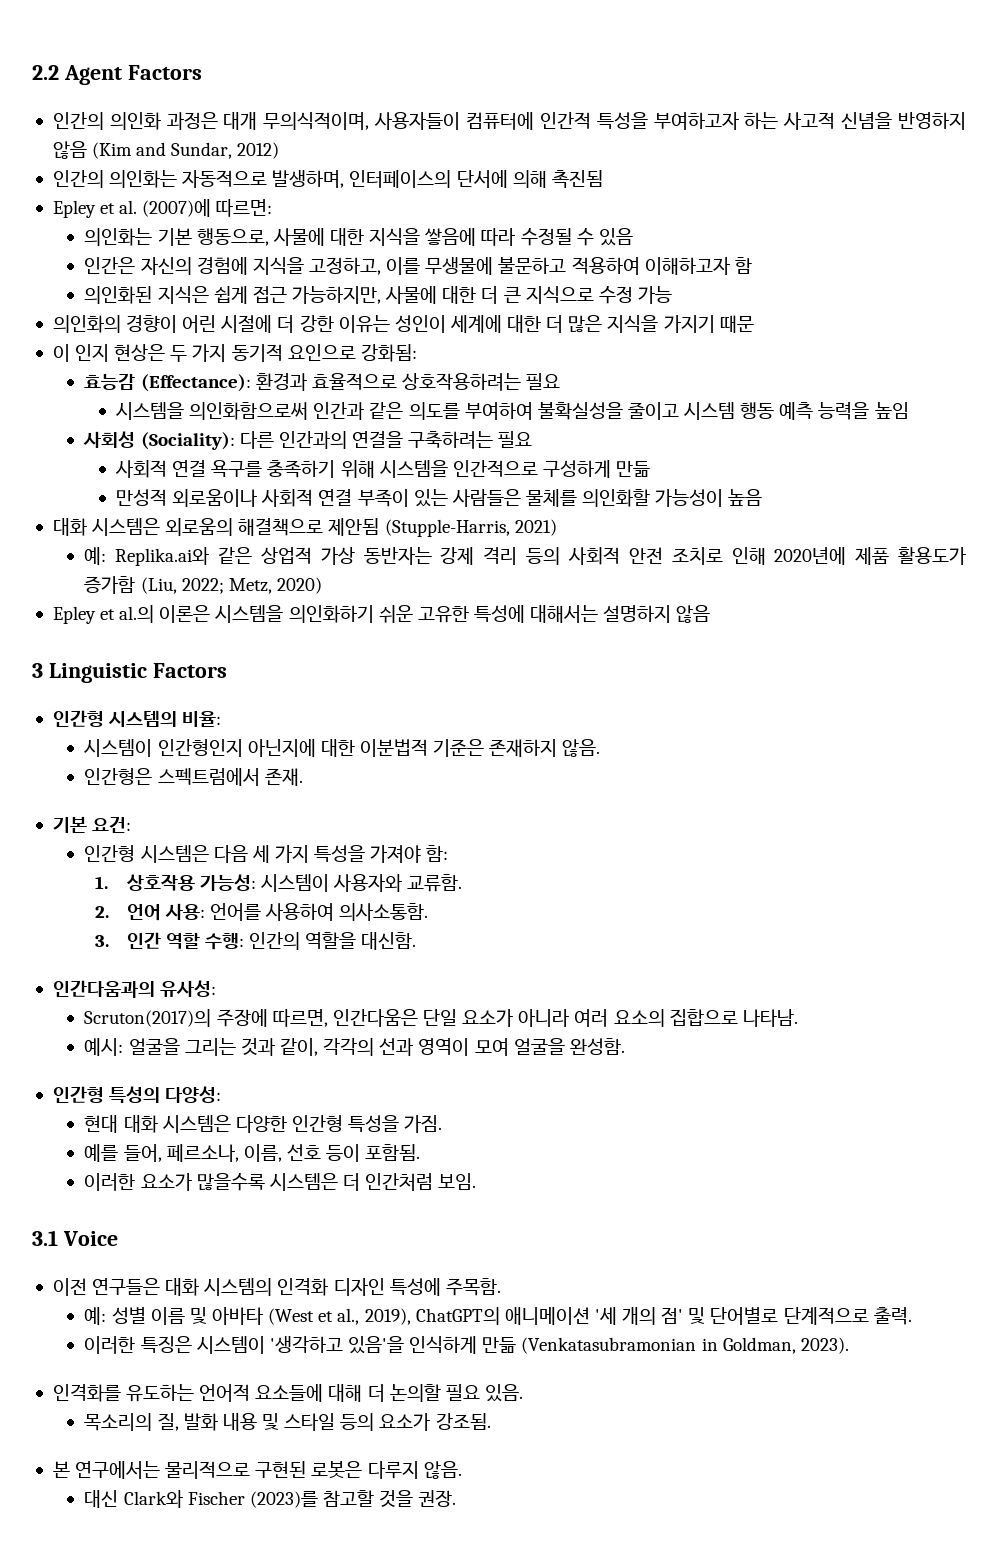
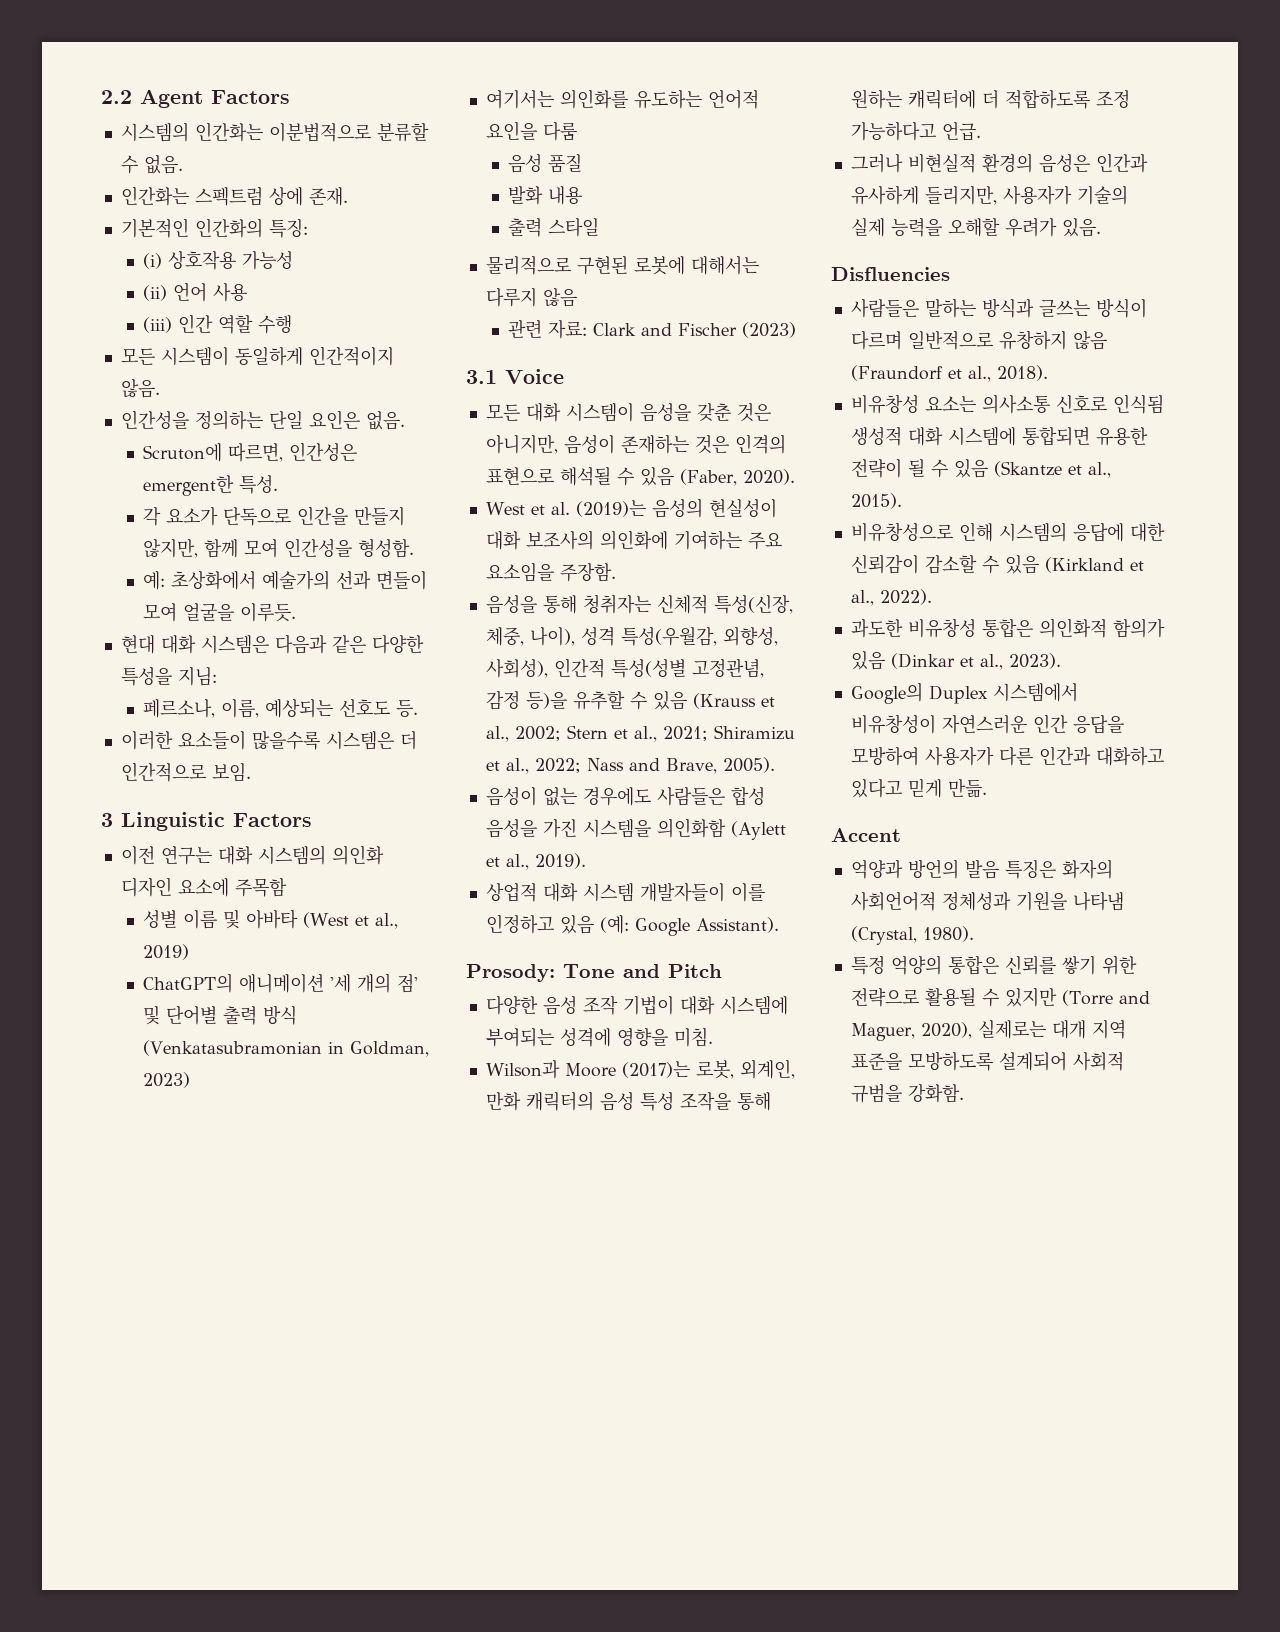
[52,112,966,130] [52,141,280,159] [52,170,603,188] [52,199,273,218] [84,228,633,246] [84,257,752,275] [84,286,672,304] [52,315,754,333] [52,344,417,362] [84,373,561,392] [116,402,909,420] [83,431,533,450] [115,460,651,478] [116,489,763,507] [52,518,557,537] [84,547,967,566] [84,576,322,594] [52,605,711,624] [32,663,227,683] [52,710,222,727] [84,739,601,757] [84,768,303,786] [52,816,132,833] [84,845,449,863] [95,874,463,892] [95,903,429,921] [95,932,417,950] [52,980,217,998] [84,1009,798,1027] [84,1038,625,1056] [52,1086,222,1103] [84,1115,443,1133] [84,1144,421,1162] [84,1173,477,1191] [32,1230,118,1246] 인간의 의인화 과정은 대개 무의식적이며, 사용자들이 컴퓨터에 인간적 특성을 부여하고자 하는 사고적 신념을 반영하지 않음 (Kim and Sundar, 2012) // 인간의 의인화는 자동적으로 발생하며, 인터페이스의 단서에 의해 촉진됨 // Epley et al. (2007)에 따르면: // 의인화는 기본 행동으로, 사물에 대한 지식을 쌓음에 따라 수정될 수 있음 // 인간은 자신의 경험에 지식을 고정하고, 이를 무생물에 불문하고 적용하여 이해하고자 함 // 의인화된 지식은 쉽게 접근 가능하지만, 사물에 대한 더 큰 지식으로 수정 가능 // 의인화의 경향이 어린 시절에 더 강한 이유는 성인이 세계에 대한 더 많은 지식을 가지기 때문 // 이 인지 현상은 두 가지 동기적 요인으로 강화됨: // 효능감 (Effectance): 환경과 효율적으로 상호작용하려는 필요 // 시스템을 의인화함으로써 인간과 같은 의도를 부여하여 불확실성을 줄이고 시스템 행동 예측 능력을 높임 // 사회성 (Sociality): 다른 인간과의 연결을 구축하려는 필요 // 사회적 연결 욕구를 충족하기 위해 시스템을 인간적으로 구성하게 만듦 // 만성적 외로움이나 사회적 연결 부족이 있는 사람들은 물체를 의인화할 가능성이 높음 // 대화 시스템은 외로움의 해결책으로 제안됨 (Stupple-Harris, 2021) // 예: Replika.ai와 같은 상업적 가상 동반자는 강제 격리 등의 사회적 안전 조치로 인해 2020년에 제품 활용도가 증가함 (Liu, 2022; Metz, 2020) // Epley et al.의 이론은 시스템을 의인화하기 쉬운 고유한 특성에 대해서는 설명하지 않음 // 3 Linguistic Factors // 인간형 시스템의 비율: // 시스템이 인간형인지 아닌지에 대한 이분법적 기준은 존재하지 않음. // 인간형은 스펙트럼에서 존재. // 기본 요건: // 인간형 시스템은 다음 세 가지 특성을 가져야 함: // 1. 상호작용 가능성: 시스템이 사용자와 교류함. // 2. 언어 사용: 언어를 사용하여 의사소통함. // 3. 인간 역할 수행: 인간의 역할을 대신함. // 인간다움과의 유사성: // Scruton(2017)의 주장에 따르면, 인간다움은 단일 요소가 아니라 여러 요소의 집합으로 나타남. // 예시: 얼굴을 그리는 것과 같이, 각각의 선과 영역이 모여 얼굴을 완성함. // 인간형 특성의 다양성: // 현대 대화 시스템은 다양한 인간형 특성을 가짐. // 예를 들어, 페르소나, 이름, 선호 등이 포함됨. // 이러한 요소가 많을수록 시스템은 더 인간처럼 보임. // 3.1 Voice -> [120,122,429,142] [120,155,183,174] [120,186,348,206] [120,218,308,238] [143,251,294,270] [143,282,248,302] [143,314,293,334] [120,346,394,366] [120,379,160,398] [120,410,405,430] [143,442,358,462] [143,475,279,496] [143,506,406,526] [143,538,415,558] [143,570,428,590] [143,603,297,622] [120,634,424,654] [120,666,217,686] [143,699,419,718] [120,730,417,750] [120,762,251,782] [101,812,312,831] 시스템의 인간화는 이분법적으로 분류할 수 없음. // 인간화는 스펙트럼 상에 존재. // 기본적인 인간화의 특징: // (i) 상호작용 가능성 // (ii) 언어 사용 // (iii) 인간 역할 수행 // 모든 시스템이 동일하게 인간적이지 않음. // 인간성을 정의하는 단일 요인은 없음. // Scruton에 따르면, 인간성은 emergent한 특성. // 각 요소가 단독으로 인간을 만들지 않지만, 함께 모여 인간성을 형성함. // 예: 초상화에서 예술가의 선과 면들이 모여 얼굴을 이루듯. // 현대 대화 시스템은 다음과 같은 다양한 특성을 지님: // 페르소나, 이름, 예상되는 선호도 등. // 이러한 요소들이 많을수록 시스템은 더 인간적으로 보임. // 3 Linguistic Factors
[92,1278,161,1295] 연구들은 -> [160,846,212,865] 연구는
[277,1278,501,1296] [84,1307,107,1325] 인격화 디자인 특성에 주목함. // 예: -> [331,845,384,865] [120,877,287,897] 의인화 디자인 요소에 주목함 //
[364,1308,411,1325] 2019), -> [143,944,190,960] 2019) //
[710,1307,912,1325] [84,1336,849,1354] [52,1384,523,1402] [84,1413,491,1431] [52,1460,462,1479] [84,1490,457,1508] 단어별로 단계적으로 출력. // 이러한 특징은 시스템이 '생각하고 있음'을 인식하게 만듦 (Venkatasubramonian in Goldman, 2023). // 인격화를 유도하는 언어적 요소들에 대해 더 논의할 필요 있음. // 목소리의 질, 발화 내용 및 스타일 등의 요소가 강조됨. // 본 연구에서는 물리적으로 구현된 로봇은 다루지 않음. // 대신 Clark와 Fischer (2023)를 참고할 것을 권장. -> [166,1005,298,1025] [143,1040,430,1057] [143,1072,191,1088] [485,89,759,109] [485,121,577,141] [508,154,583,173] [508,186,583,205] [508,217,600,237] [485,256,759,275] [485,287,577,307] [508,319,797,339] [466,369,564,384] [485,402,771,422] [485,434,786,454] [485,467,795,486] [485,498,777,518] [485,530,782,550] [485,563,616,582] [485,594,793,614] [485,626,778,646] [485,658,764,678] [485,691,775,710] [485,725,795,742] [485,757,775,774] [485,787,765,806] [485,818,786,840] [485,853,586,870] [485,882,765,902] [485,914,779,936] [466,964,722,982] [485,995,788,1015] [485,1027,713,1047] [485,1059,795,1079] [485,1091,771,1111] [850,89,1130,109] [850,121,981,141] [850,153,1148,173] [850,185,1128,205] [850,218,1101,237] [831,267,950,281] [850,298,1147,318] [850,330,1107,350] [850,365,1048,382] [850,394,1164,414] [850,427,1148,446] [850,459,1111,478] [850,493,902,509] [850,522,1165,542] [850,554,1144,574] [850,589,932,606] [850,618,1165,638] [850,651,1061,670] [850,682,1078,704] [850,714,1124,734] [850,746,1164,766] [850,778,987,798] [831,828,901,842] [850,859,1113,879] [850,891,1124,911] [850,926,974,945] [850,955,1137,975] [850,987,1150,1007] [850,1019,1126,1041] [850,1051,1124,1071] [850,1083,964,1103] 단어별 출력 방식 (Venkatasubramonian in Goldman, 2023) // 여기서는 의인화를 유도하는 언어적 요인을 다룸 // 음성 품질 // 발화 내용 // 출력 스타일 // 물리적으로 구현된 로봇에 대해서는 다루지 않음 // 관련 자료: Clark and Fischer (2023) // 3.1 Voice // 모든 대화 시스템이 음성을 갖춘 것은 아니지만, 음성이 존재하는 것은 인격의 표현으로 해석될 수 있음 (Faber, 2020). // West et al. (2019)는 음성의 현실성이 대화 보조사의 의인화에 기여하는 주요 요소임을 주장함. // 음성을 통해 청취자는 신체적 특성(신장, 체중, 나이), 성격 특성(우월감, 외향성, 사회성), 인간적 특성(성별 고정관념, 감정 등)을 유추할 수 있음 (Krauss et al., 2002; Stern et al., 2021; Shiramizu et al., 2022; Nass and Brave, 2005). // 음성이 없는 경우에도 사람들은 합성 음성을 가진 시스템을 의인화함 (Aylett et al., 2019). // 상업적 대화 시스템 개발자들이 이를 인정하고 있음 (예: Google Assistant). // Prosody: Tone and Pitch // 다양한 음성 조작 기법이 대화 시스템에 부여되는 성격에 영향을 미침. // Wilson과 Moore (2017)는 로봇, 외계인, 만화 캐릭터의 음성 특성 조작을 통해 원하는 캐릭터에 더 적합하도록 조정 가능하다고 언급. // 그러나 비현실적 환경의 음성은 인간과 유사하게 들리지만, 사용자가 기술의 실제 능력을 오해할 우려가 있음. // Disfluencies // 사람들은 말하는 방식과 글쓰는 방식이 다르며 일반적으로 유창하지 않음 (Fraundorf et al., 2018). // 비유창성 요소는 의사소통 신호로 인식됨 생성적 대화 시스템에 통합되면 유용한 전략이 될 수 있음 (Skantze et al., 2015). // 비유창성으로 인해 시스템의 응답에 대한 신뢰감이 감소할 수 있음 (Kirkland et al., 2022). // 과도한 비유창성 통합은 의인화적 함의가 있음 (Dinkar et al., 2023). // Google의 Duplex 시스템에서 비유창성이 자연스러운 인간 응답을 모방하여 사용자가 다른 인간과 대화하고 있다고 믿게 만듦. // Accent // 억양과 방언의 발음 특징은 화자의 사회언어적 정체성과 기원을 나타냄 (Crystal, 1980). // 특정 억양의 통합은 신뢰를 쌓기 위한 전략으로 활용될 수 있지만 (Torre and Maguer, 2020), 실제로는 대개 지역 표준을 모방하도록 설계되어 사회적 규범을 강화함.

